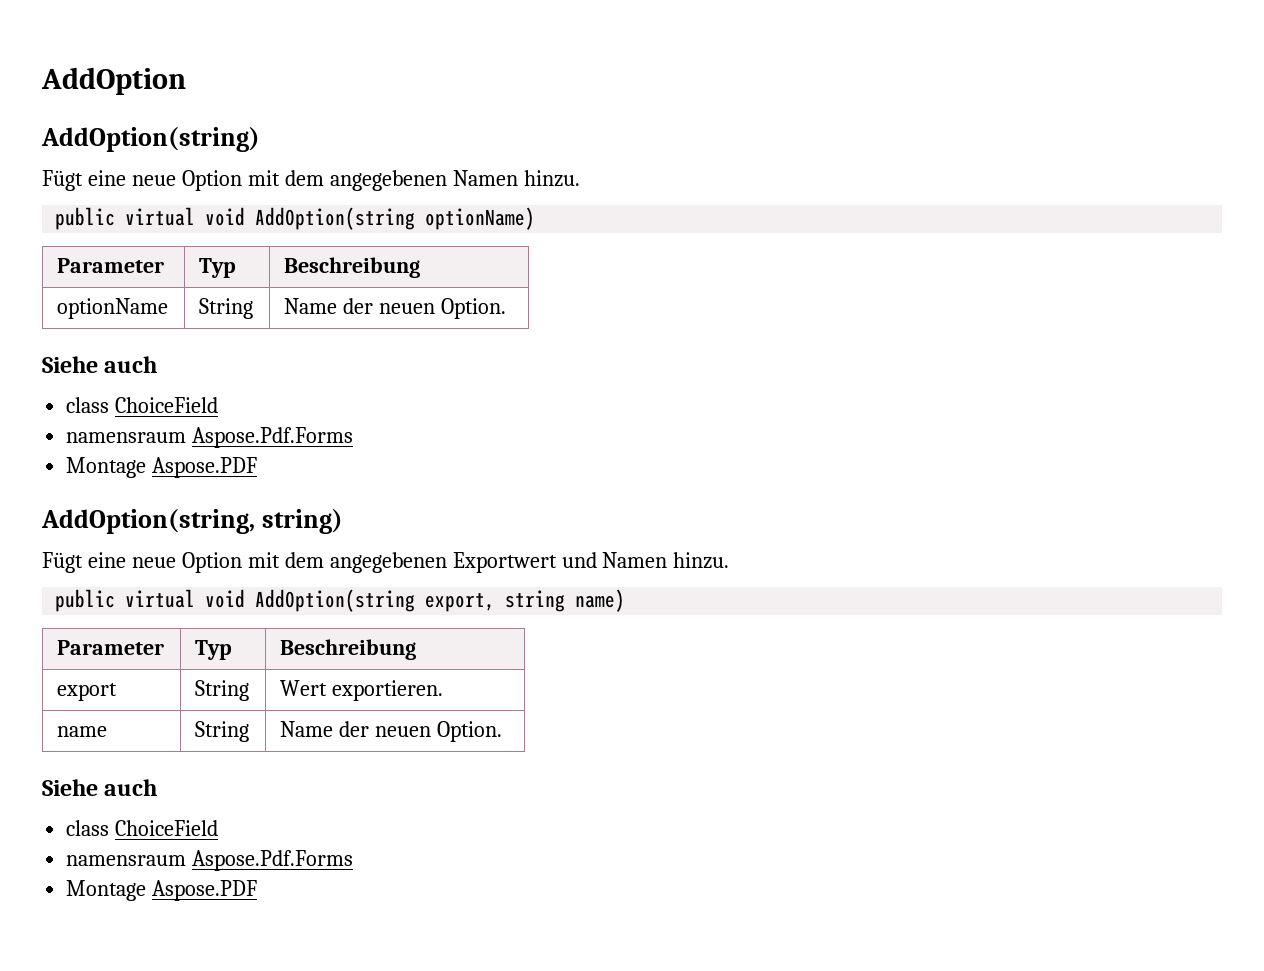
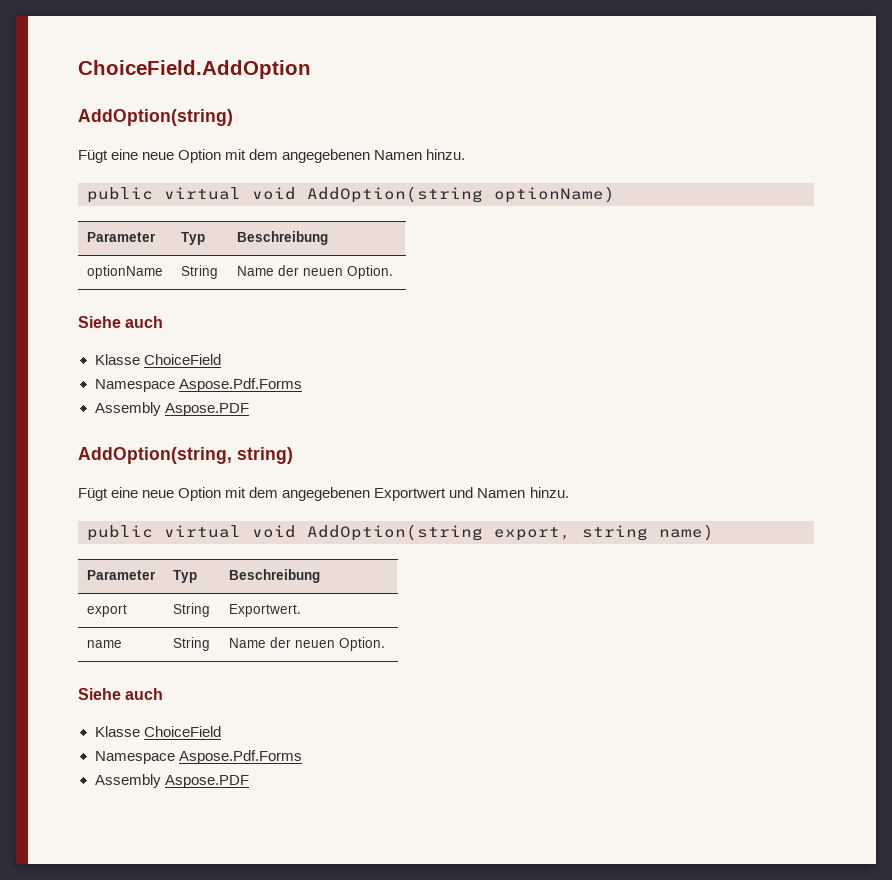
[41,67,186,95] AddOption -> [78,60,311,79] ChoiceField.AddOption
[66,397,219,413] [66,427,354,448] [66,457,147,478] class ChoiceField // namensraum Aspose.Pdf.Forms // Montage -> [94,354,221,365] [94,378,302,392] [94,402,161,416] Klasse ChoiceField // Namespace Aspose.Pdf.Forms // Assembly
[280,680,444,701] Wert exportieren. -> [228,604,301,617] Exportwert.
[66,820,219,836] [66,850,354,871] [66,880,147,901] class ChoiceField // namensraum Aspose.Pdf.Forms // Montage -> [94,726,221,737] [94,750,302,764] [94,774,161,788] Klasse ChoiceField // Namespace Aspose.Pdf.Forms // Assembly

